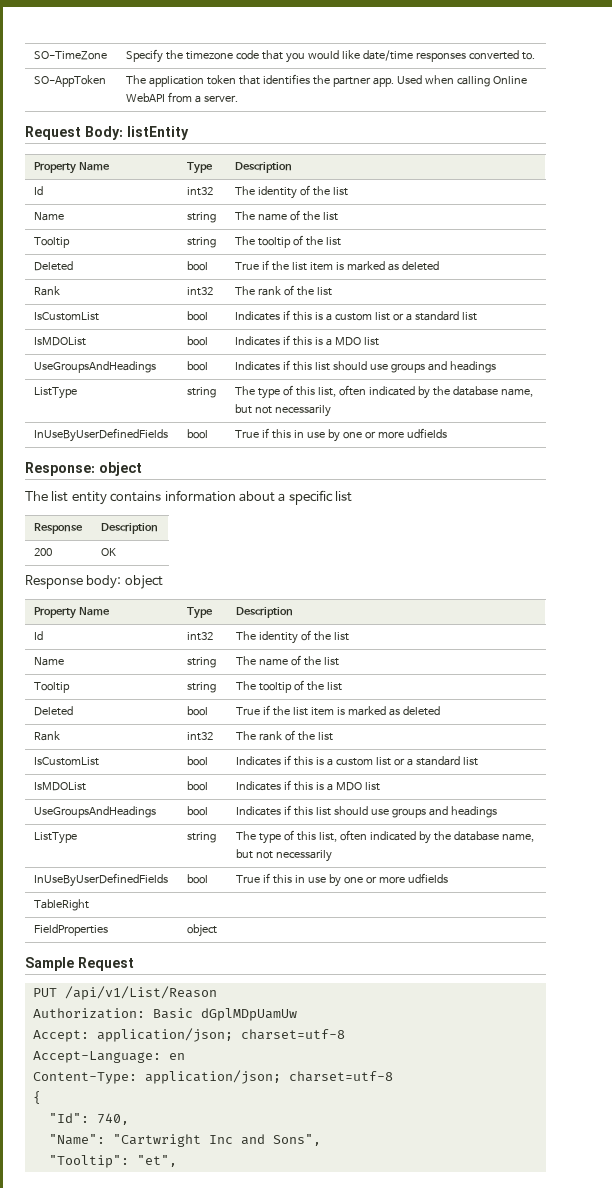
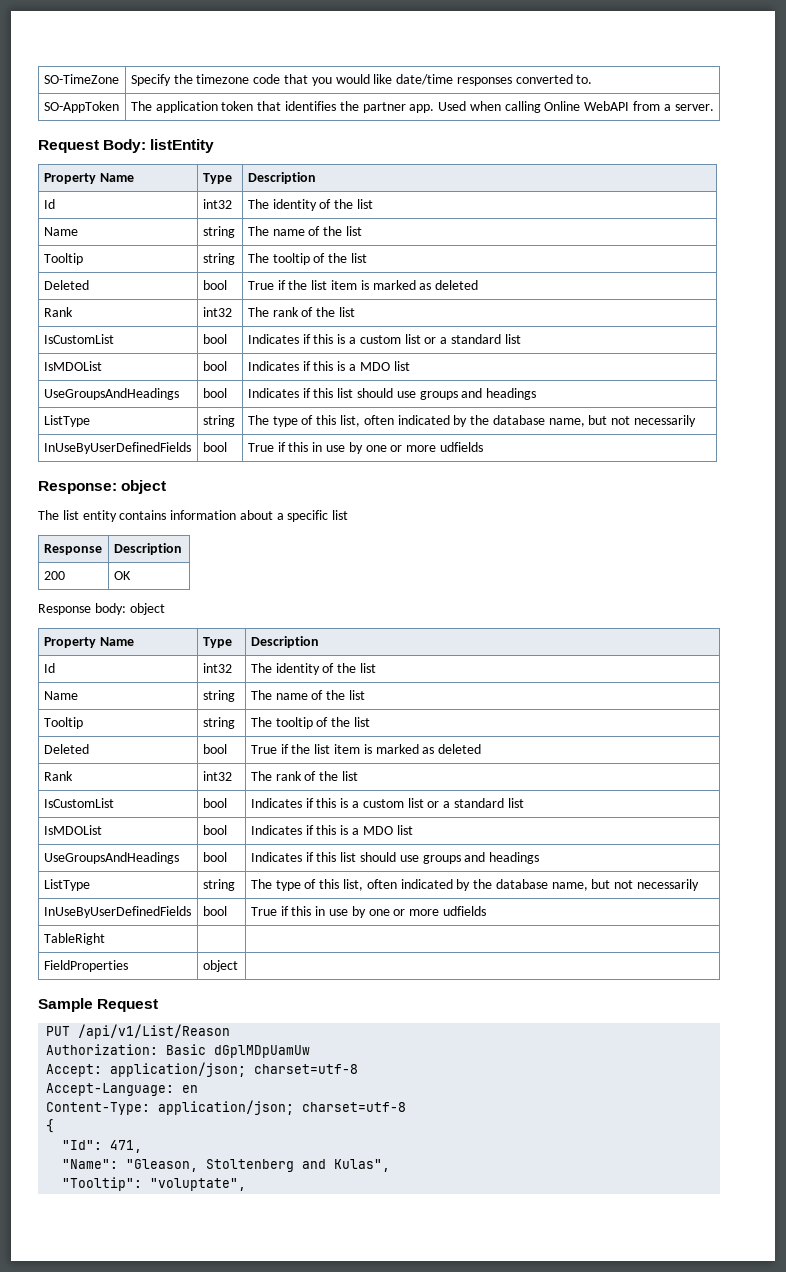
[96,1113,129,1125] 740, -> [110,1140,143,1153] 471,
[112,1134,321,1147] "Cartwright Inc and Sons", -> [126,1159,391,1172] "Gleason, Stoltenberg and Kulas",
[136,1155,177,1167] "et", -> [150,1178,247,1191] "voluptate",

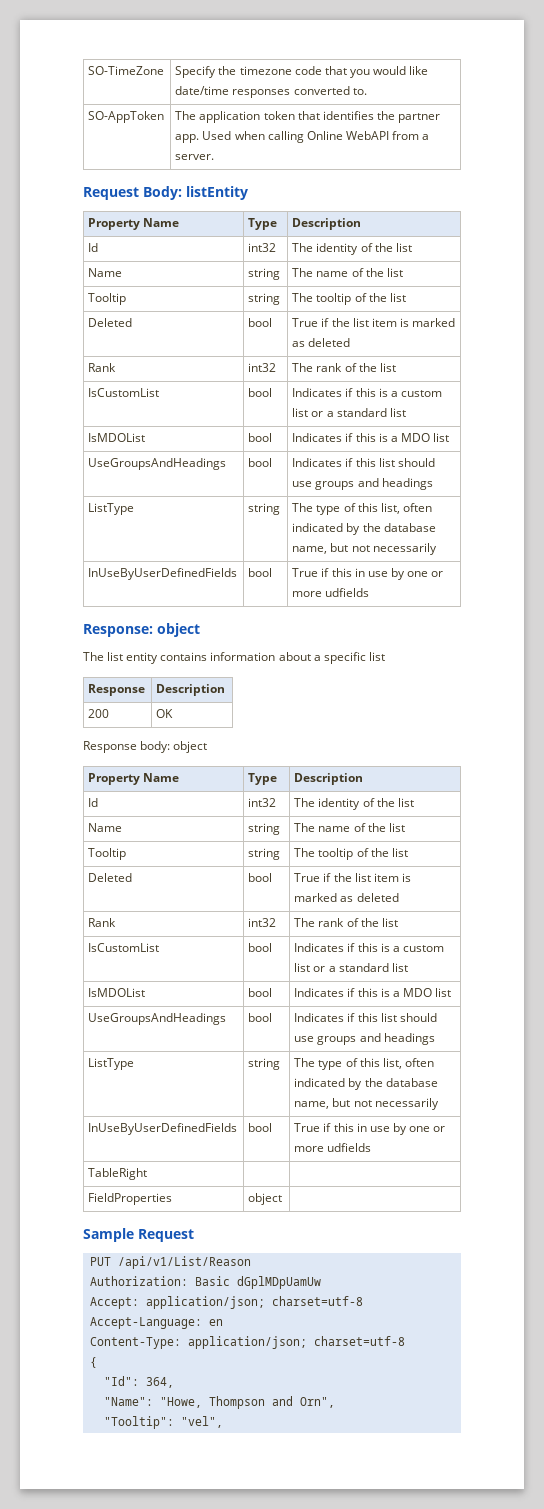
[110,1140,143,1153] 471, -> [145,1377,174,1388] 364,
[126,1159,391,1172] "Gleason, Stoltenberg and Kulas", -> [159,1396,335,1409] "Howe, Thompson and Orn",
[150,1178,247,1191] "voluptate", -> [180,1416,223,1428] "vel",

